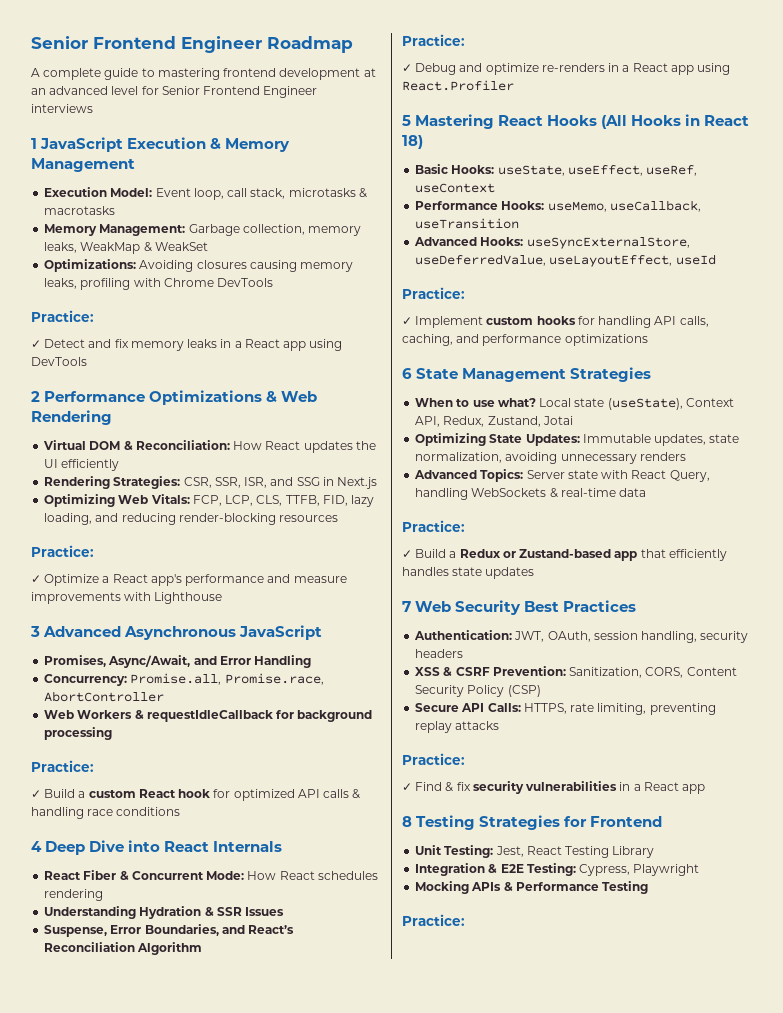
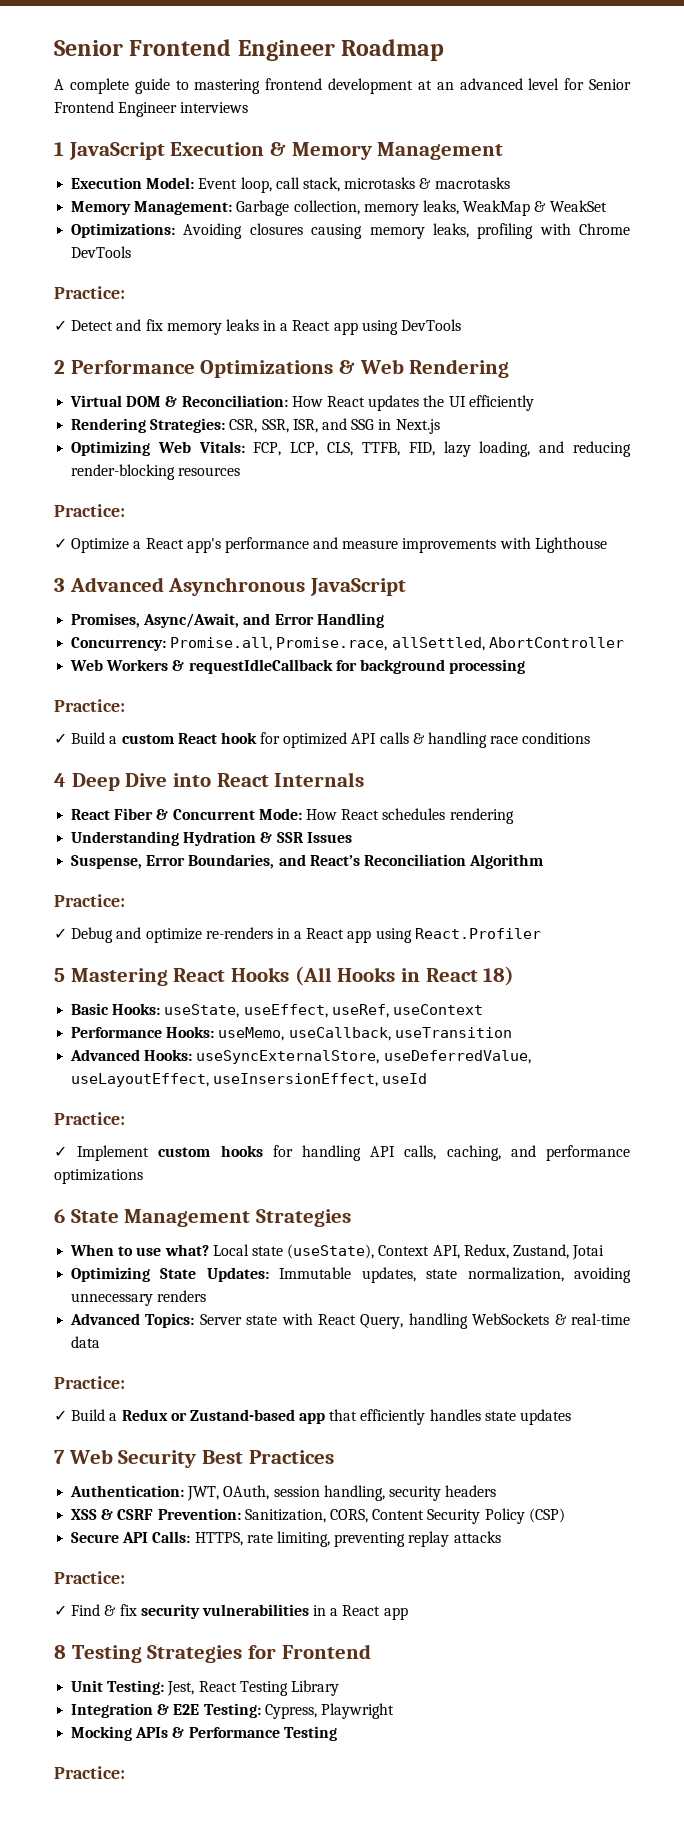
(324, 679) none -> [391,637,485,651] allSettled,
(673, 261) none -> [213,1073,379,1087] useInsersionEffect,

